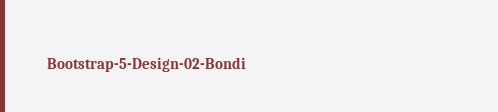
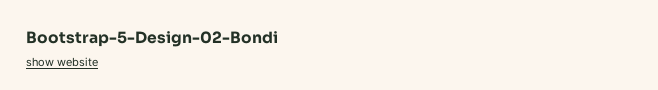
(246, 64) none -> [26,57,99,67] // show website

